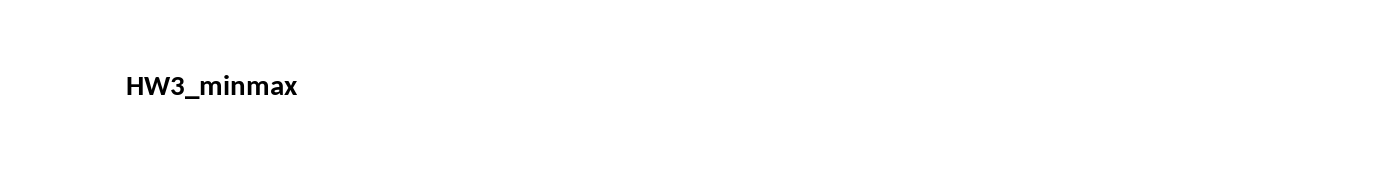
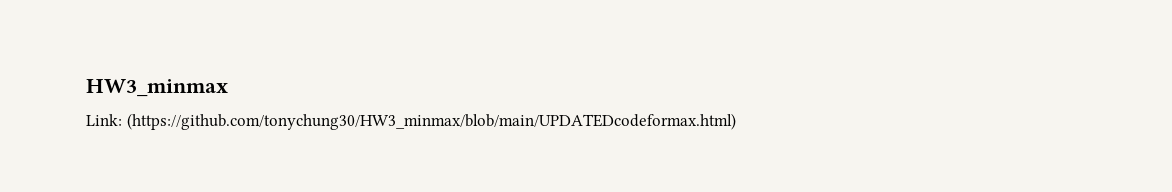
(298, 87) none -> [86,113,736,130] // Link: (https://github.com/tonychung30/HW3_minmax/blob/main/UPDATEDcodeformax.html)

